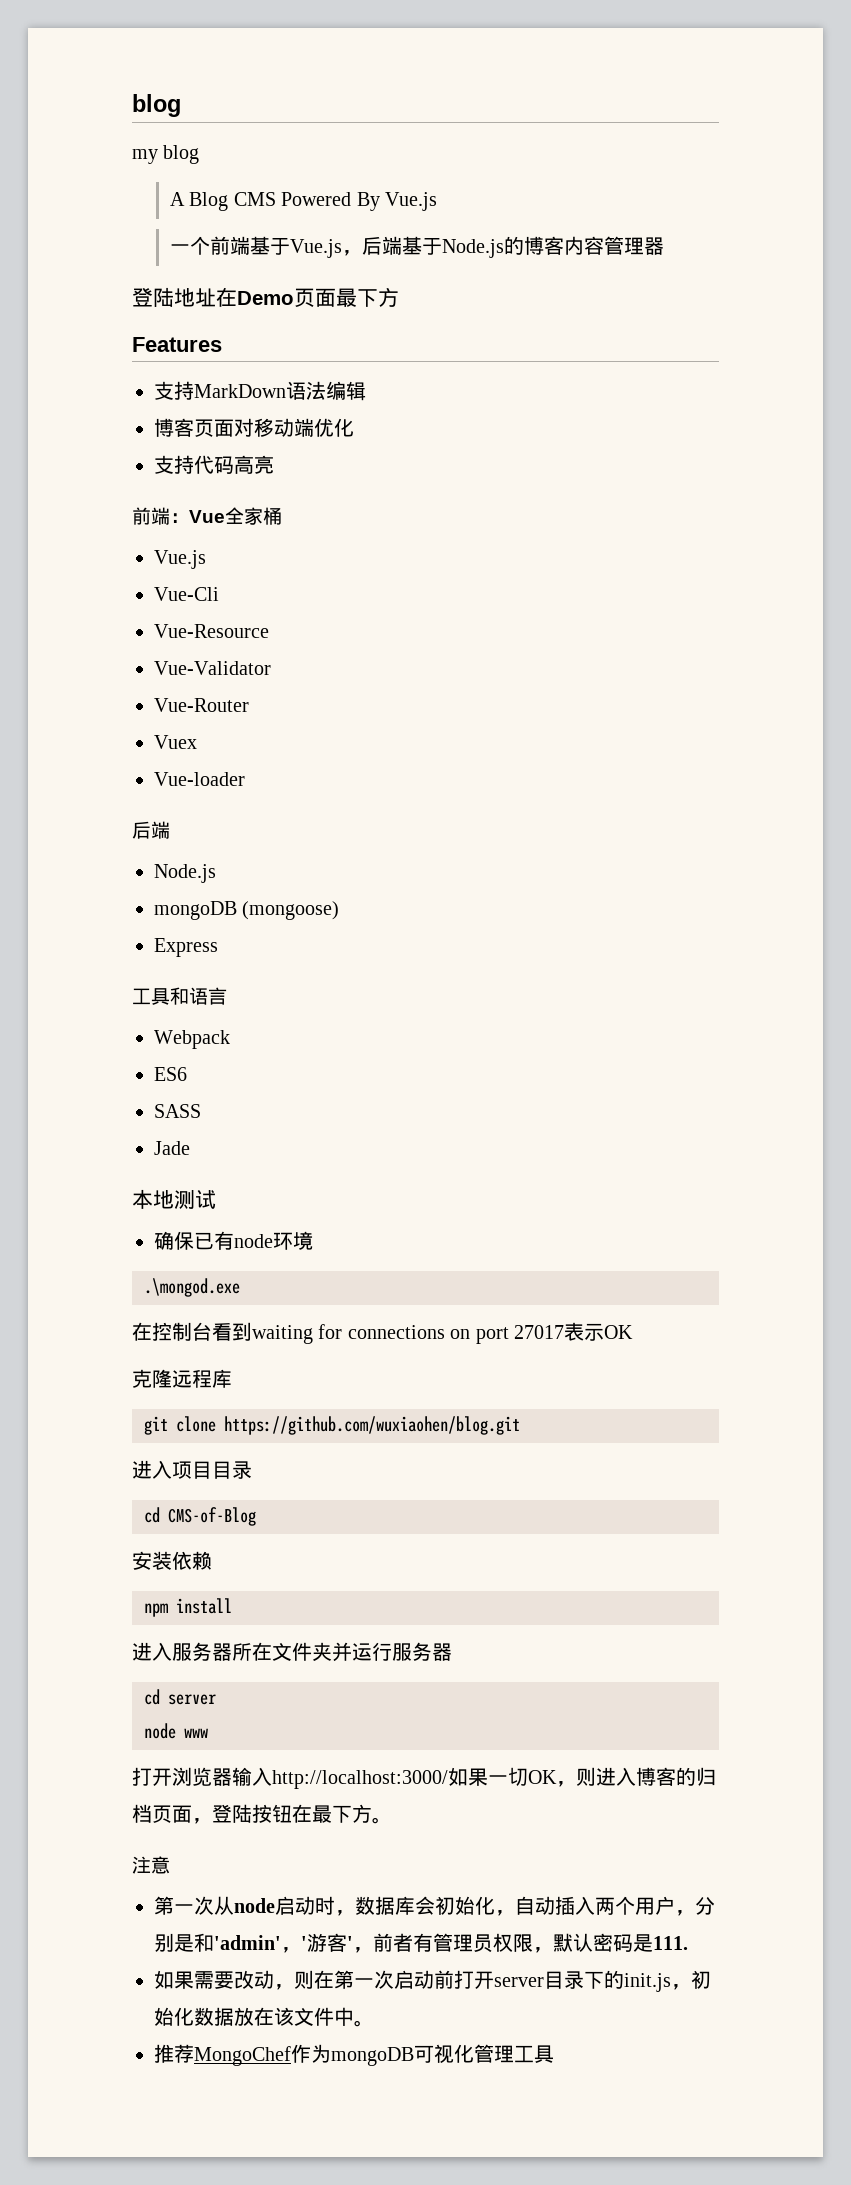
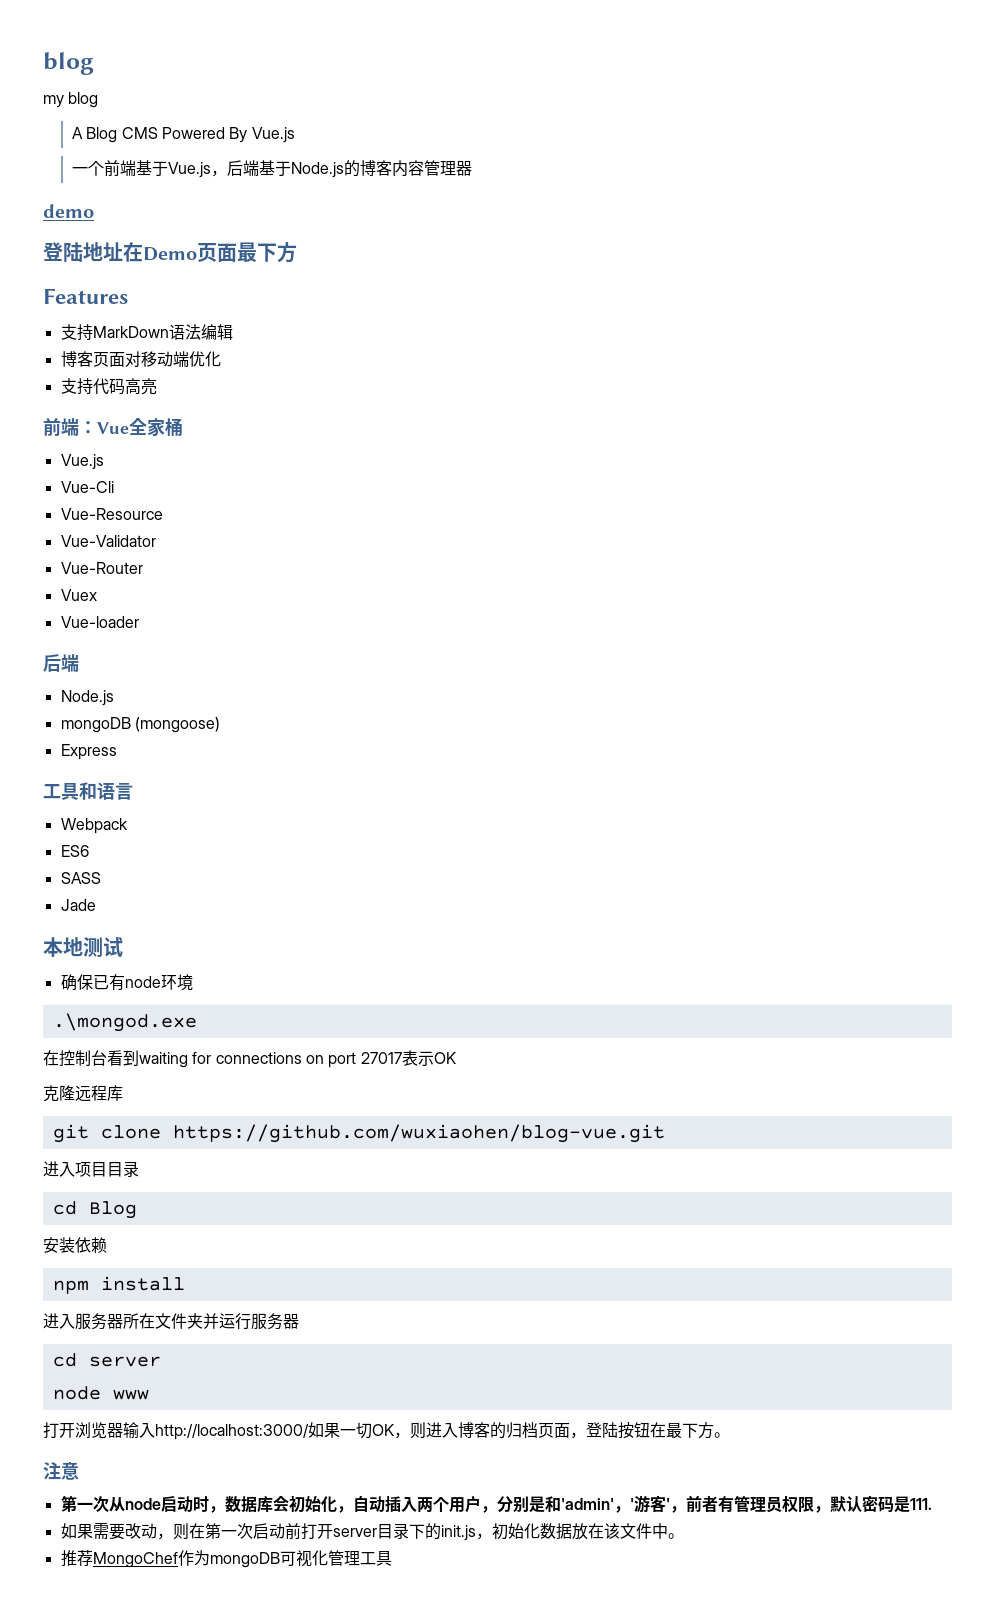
(665, 246) none -> [43,204,94,218] // demo
[224,1416,520,1435] https://github.com/wuxiaohen/blog.git -> [172,1124,665,1143] https://github.com/wuxiaohen/blog-vue.git
[168,1507,256,1526] CMS-of-Blog -> [88,1201,137,1219] Blog

